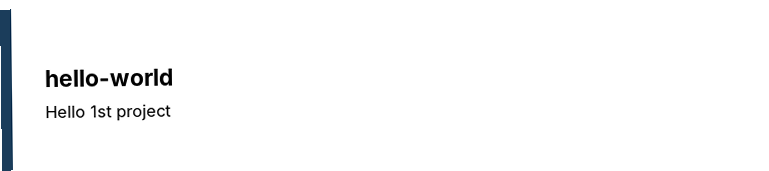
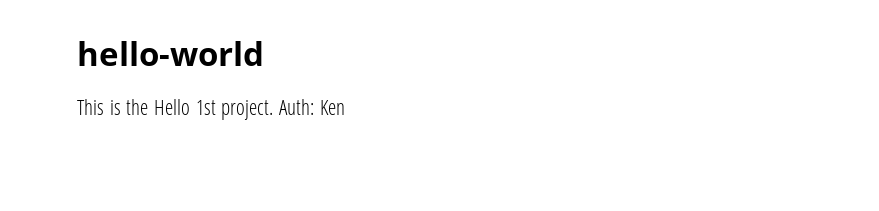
[45,103,172,122] Hello 1st project -> [77,99,345,120] This is the Hello 1st project. Auth: Ken

